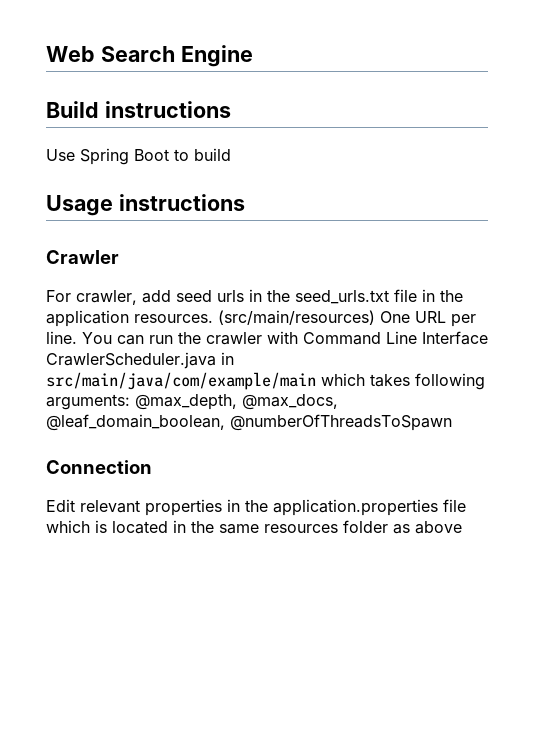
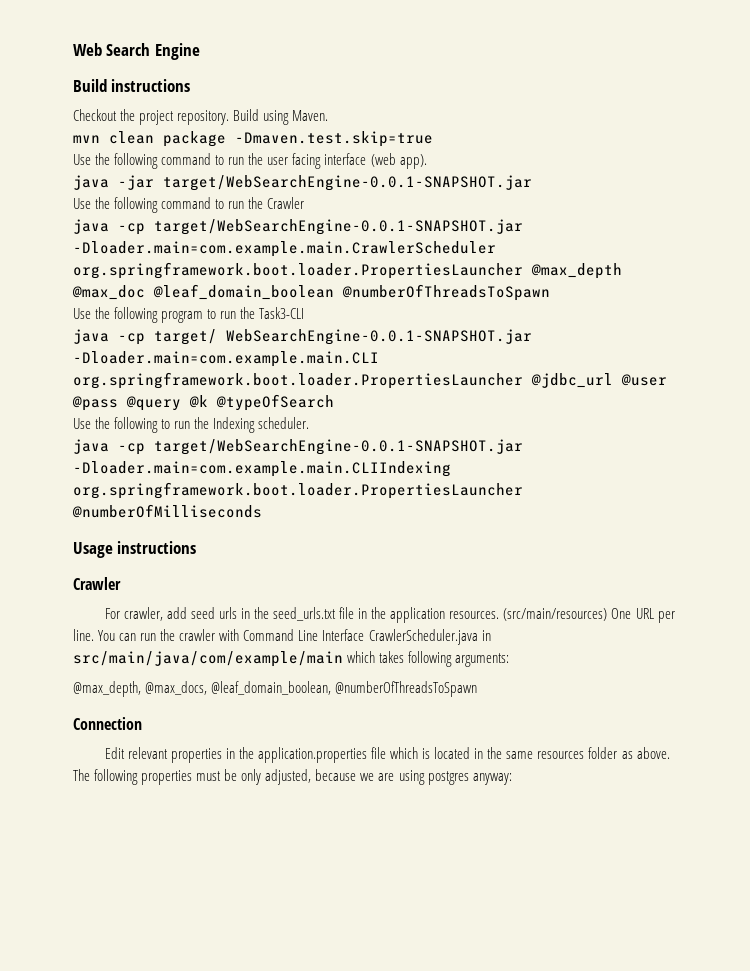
[46,148,231,165] Use Spring Boot to build -> [73,109,329,125] [73,131,433,147] [73,153,427,169] [73,175,532,191] [73,197,305,213] [73,219,523,235] [73,241,496,257] [73,262,622,279] [72,284,550,301] [73,307,305,323] [73,329,532,345] [73,351,379,367] [73,372,667,389] [72,394,334,411] [73,417,310,433] [73,439,523,455] [73,461,451,477] [73,482,523,499] [72,504,262,518] Checkout the project repository. Build using Maven. // mvn clean package -Dmaven.test.skip=true // Use the following command to run the user facing interface (web app). // java -jar target/WebSearchEngine-0.0.1-SNAPSHOT.jar // Use the following command to run the Crawler // java -cp target/WebSearchEngine-0.0.1-SNAPSHOT.jar -Dloader.main=com.example.main.CrawlerScheduler org.springframework.boot.loader.PropertiesLauncher @max_depth @max_doc @leaf_domain_boolean @numberOfThreadsToSpawn // Use the following program to run the Task3-CLI // java -cp target/ WebSearchEngine-0.0.1-SNAPSHOT.jar -Dloader.main=com.example.main.CLI org.springframework.boot.loader.PropertiesLauncher @jdbc_url @user @pass @query @k @typeOfSearch // Use the following to run the Indexing scheduler. // java -cp target/WebSearchEngine-0.0.1-SNAPSHOT.jar -Dloader.main=com.example.main.CLIIndexing org.springframework.boot.loader.PropertiesLauncher @numberOfMilliseconds
(130, 402) none -> (510, 660) //
[415,521,462,534] above -> [636,747,670,759] [73,769,512,785] above. The following properties must be only adjusted, because we are using postgres anyway:

